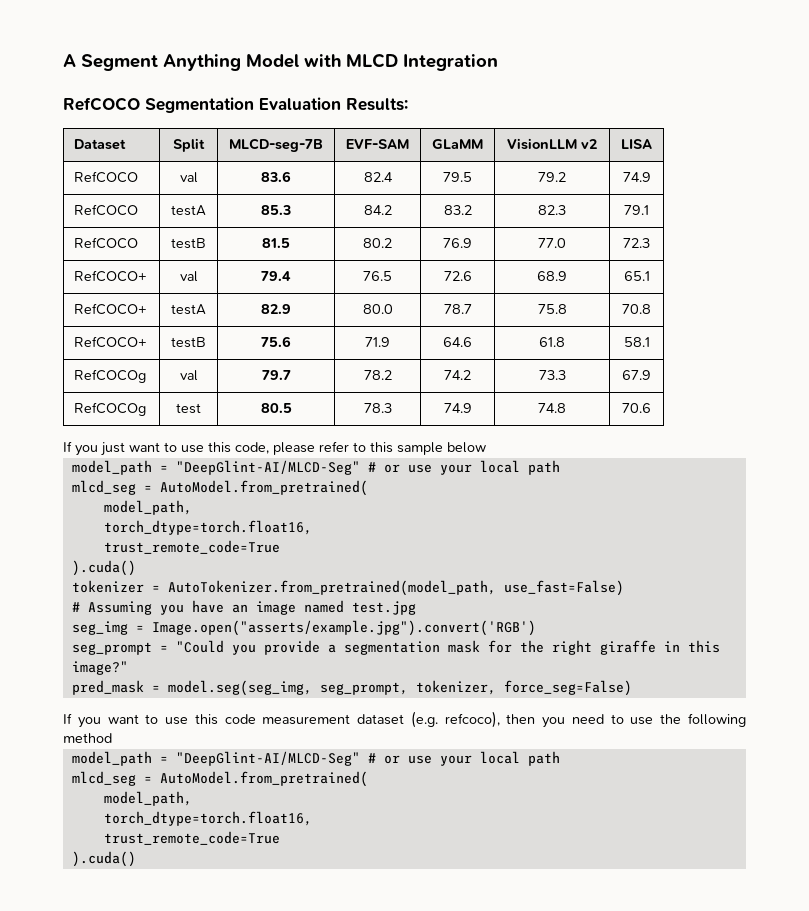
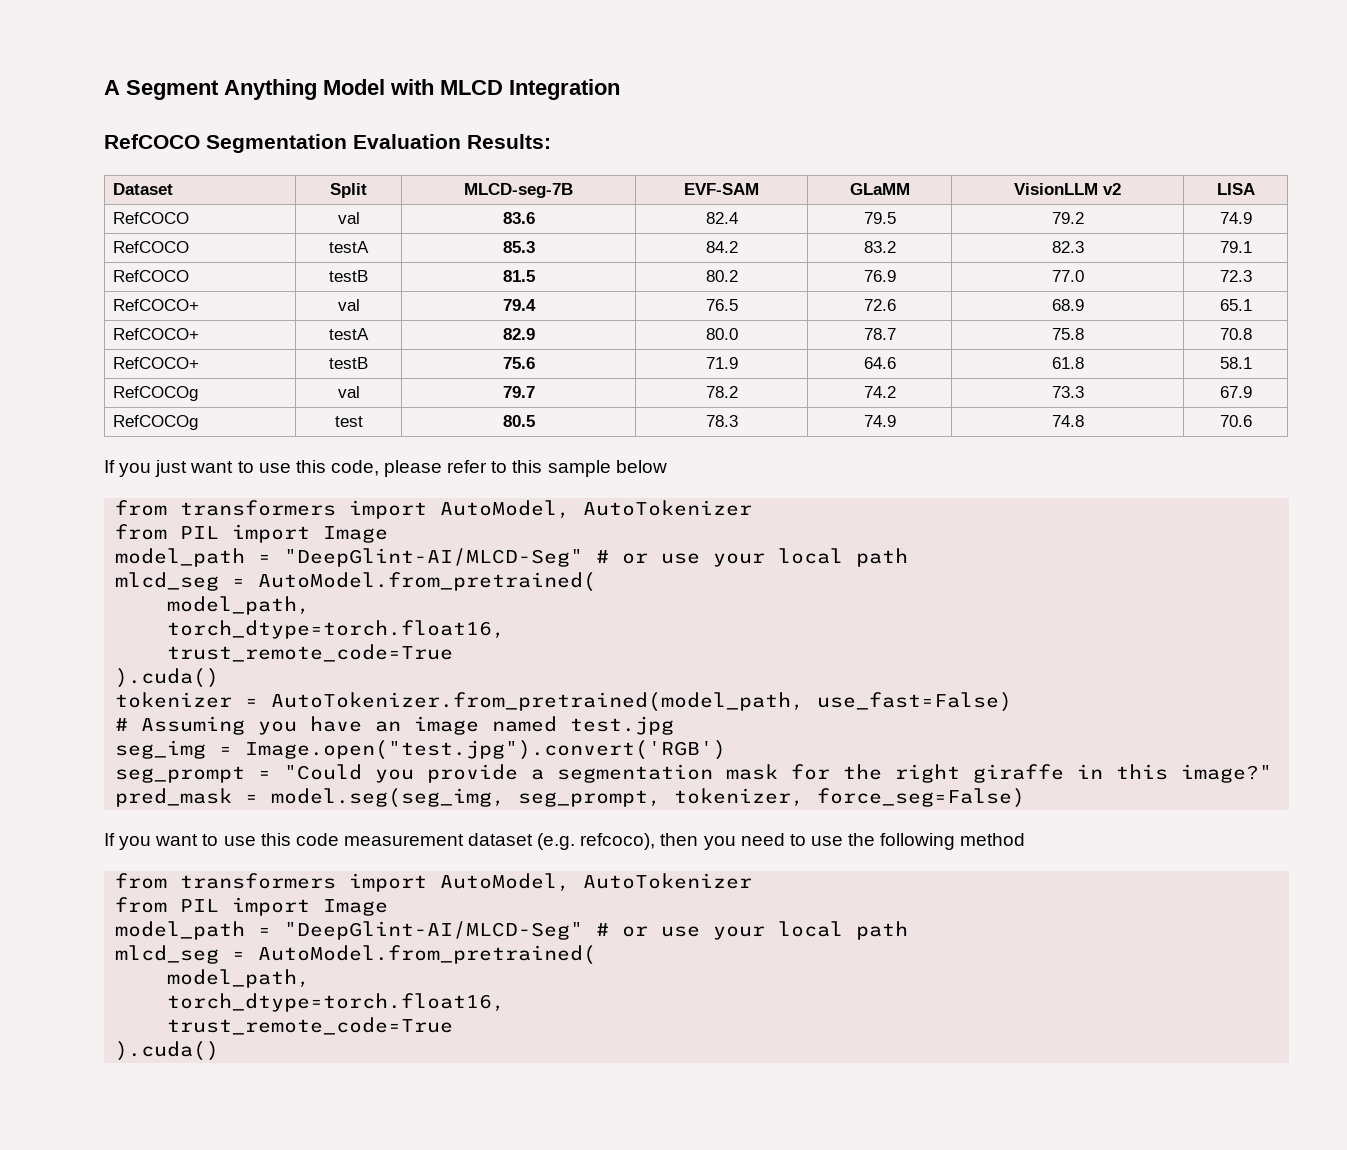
(486, 447) none -> [115,500,753,519] [115,524,389,543] // from transformers import AutoModel, AutoTokenizer // from PIL import Image
[151,620,536,636] Image.open("asserts/example.jpg").convert('RGB') -> [245,740,727,760] Image.open("test.jpg").convert('RGB')
(112, 738) none -> [115,873,753,892] [115,897,389,916] // from transformers import AutoModel, AutoTokenizer // from PIL import Image

